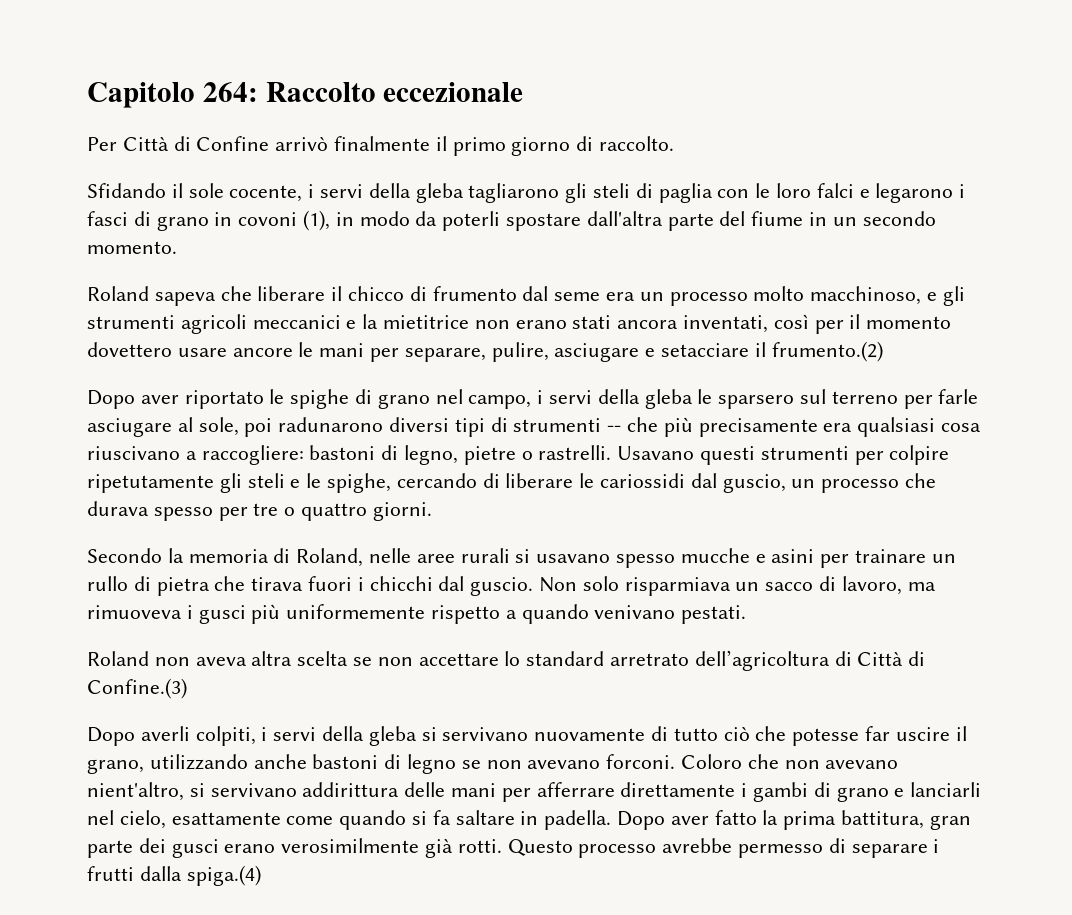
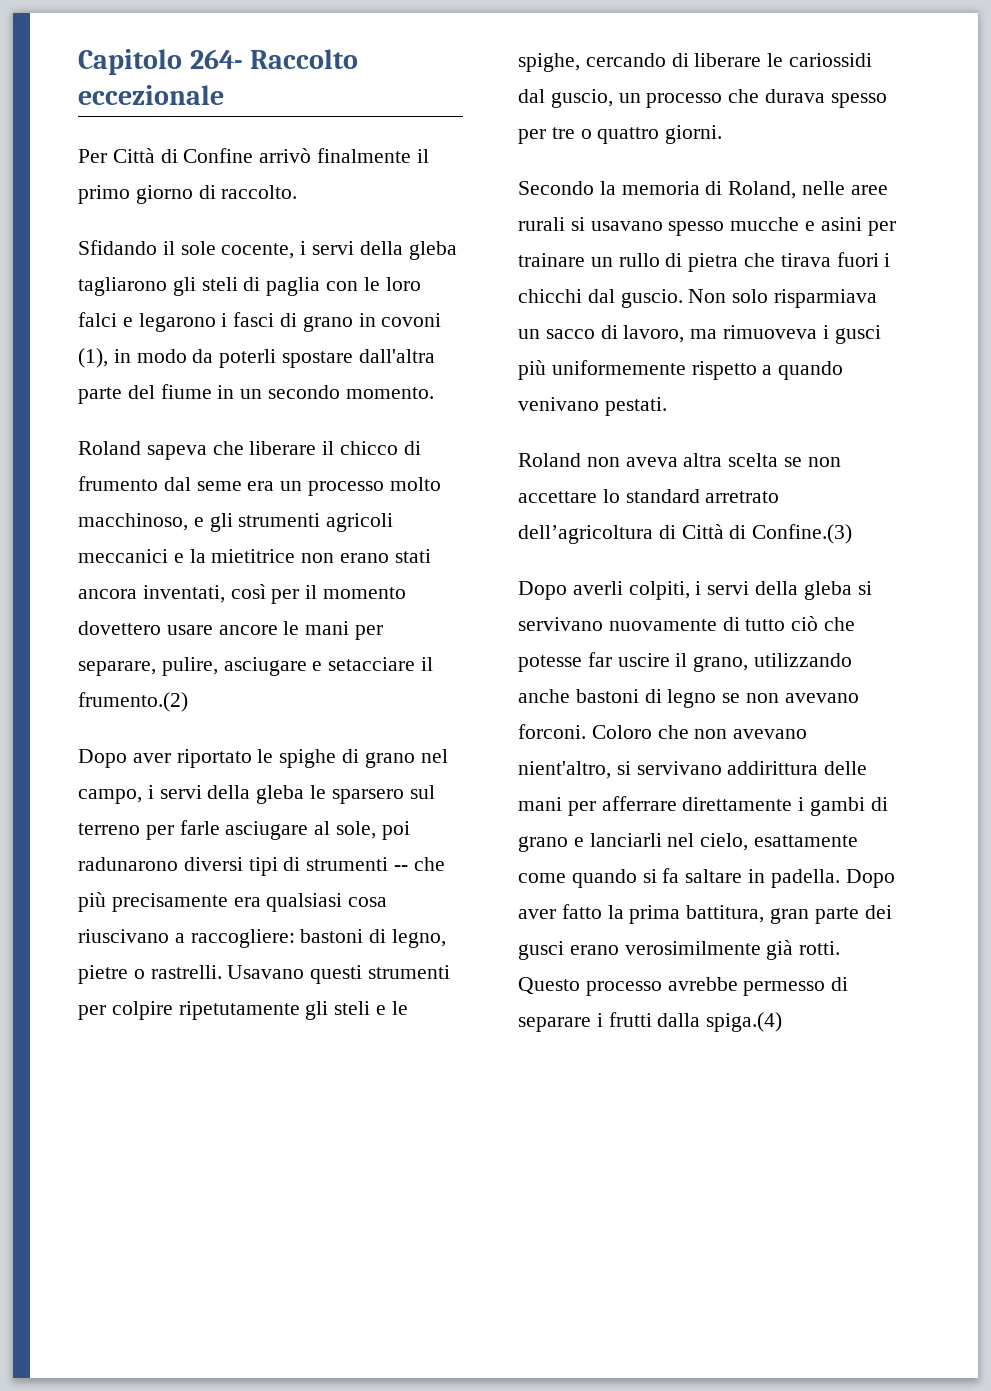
[202,82,258,102] 264: -> [189,49,243,69] 264-

